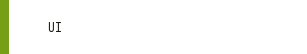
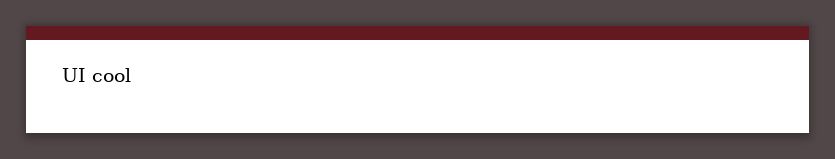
(62, 27) none -> [92,68,131,82] cool

